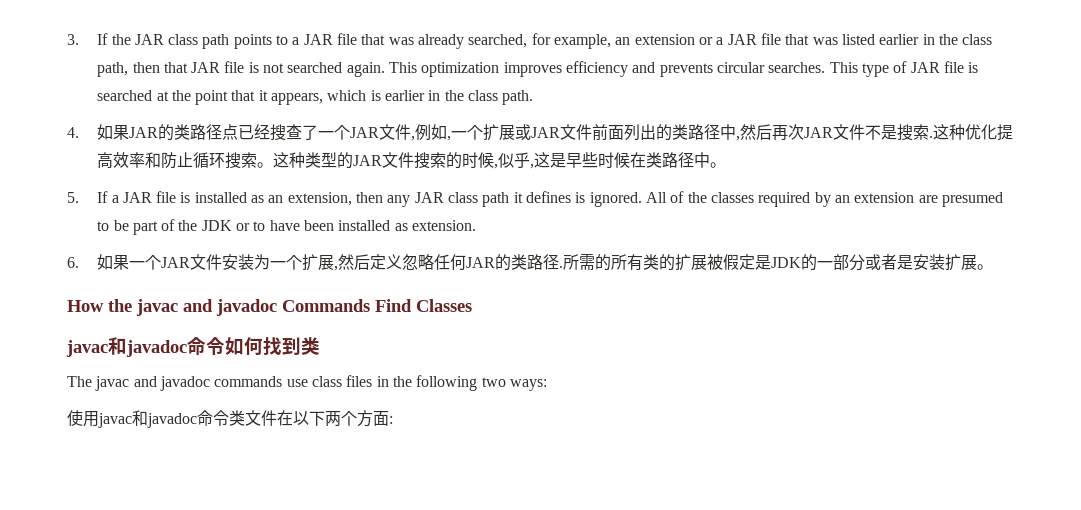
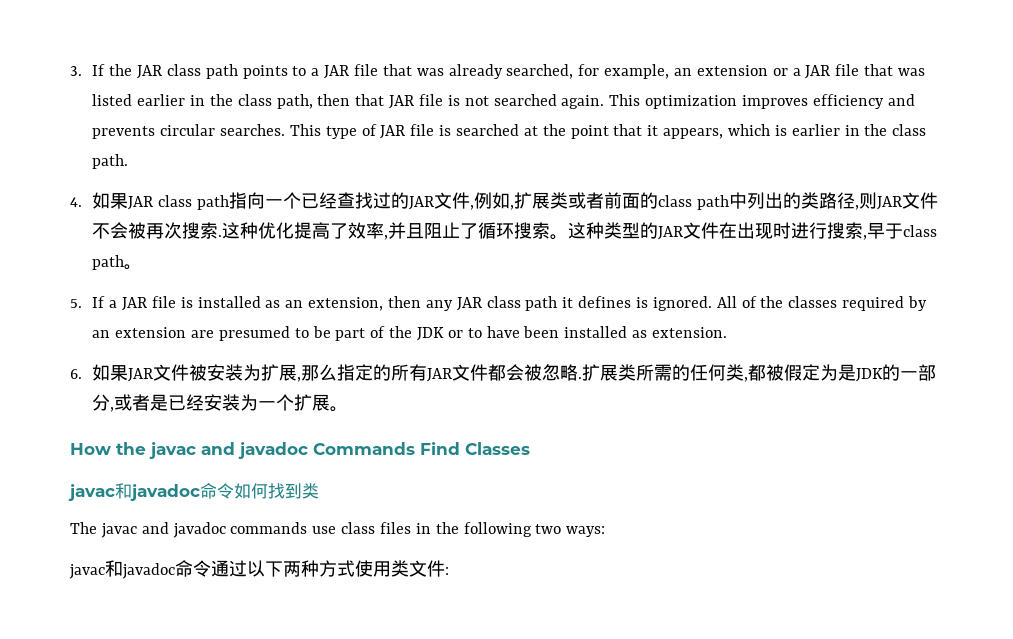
[158,124,351,141] 的类路径点已经搜查了一个 -> [158,192,409,210] class path指向一个已经查找过的
[451,124,805,141] 一个扩展或JAR文件前面列出的类路径中,然后再次 -> [513,192,877,210] 扩展类或者前面的class path中列出的类路径,则
[881,125,898,140] 是 -> [110,222,183,239] 会被再次
[113,152,194,169] 效率和防止 -> [330,222,479,240] 了效率,并且阻止了
[414,152,711,169] 搜索的时候,似乎,这是早些时候在类路径中 -> [719,222,938,240] [92,255,125,270] 在出现时进行搜索,早于class path
[129,254,946,271] 一个JAR文件安装为一个扩展,然后定义忽略任何JAR的类路径.所需的所有类的扩展被假定是JDK的一部分或者是安装 -> [128,364,937,382] [92,394,295,412] JAR文件被安装为扩展,那么指定的所有JAR文件都会被忽略.扩展类所需的任何类,都被假定为是JDK的一部分,或者是已经安装为一个
[67,410,389,428] 使用javac和javadoc命令类文件在以下两个方面 -> [69,560,445,579] javac和javadoc命令通过以下两种方式使用类文件

